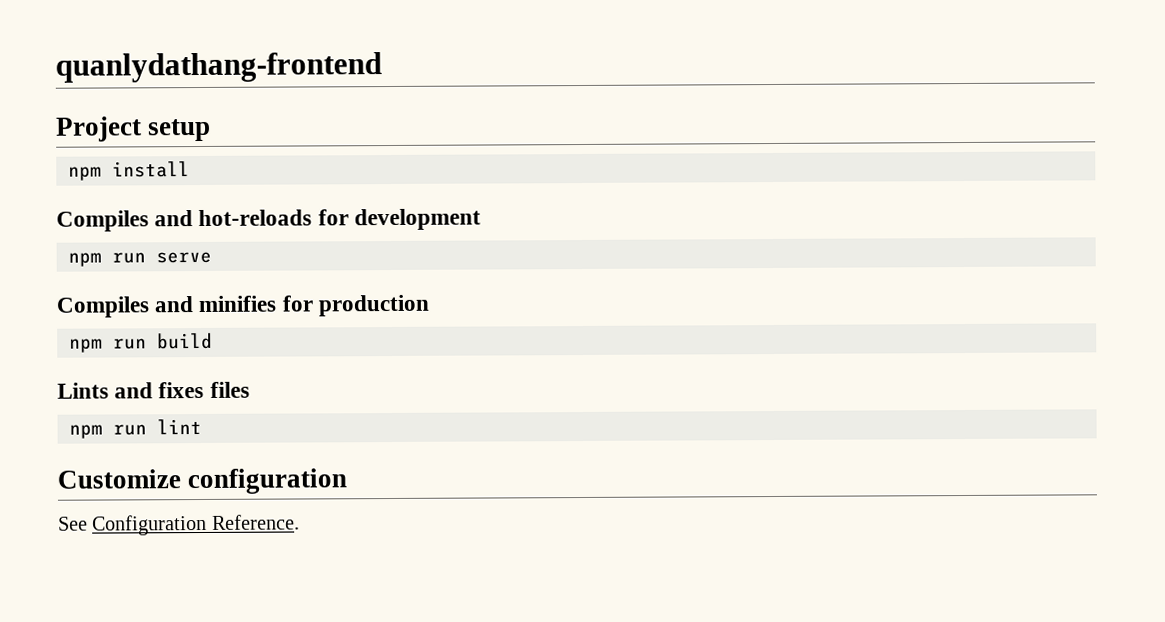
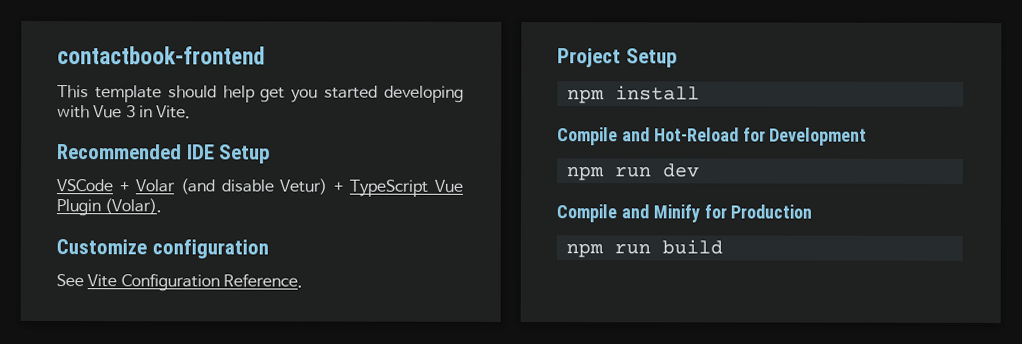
[55,52,382,83] [55,116,212,142] [68,161,190,181] [56,208,481,232] [68,251,212,267] [56,294,430,318] [69,332,213,353] [57,381,250,399] [69,418,202,439] quanlydathang-frontend // Project setup // npm install // Compiles and hot-reloads for development // npm run serve // Compiles and minifies for production // npm run build // Lints and fixes files // npm run lint -> [57,46,265,65] [57,85,464,103] [57,105,192,119] [57,144,272,164] [56,178,463,197] [56,198,163,217] contactbook-frontend // This template should help get you started developing with Vue 3 in Vite. // Recommended IDE Setup // VSCode + Volar (and disable Vetur) + TypeScript Vue Plugin (Volar).
(88, 523) none -> [87,274,118,288] Vite
(300, 522) none -> [557,48,678,68] [566,85,700,104] [557,127,868,146] [565,163,700,181] [556,204,813,223] [565,239,723,258] // Project Setup // npm install // Compile and Hot-Reload for Development // npm run dev // Compile and Minify for Production // npm run build

